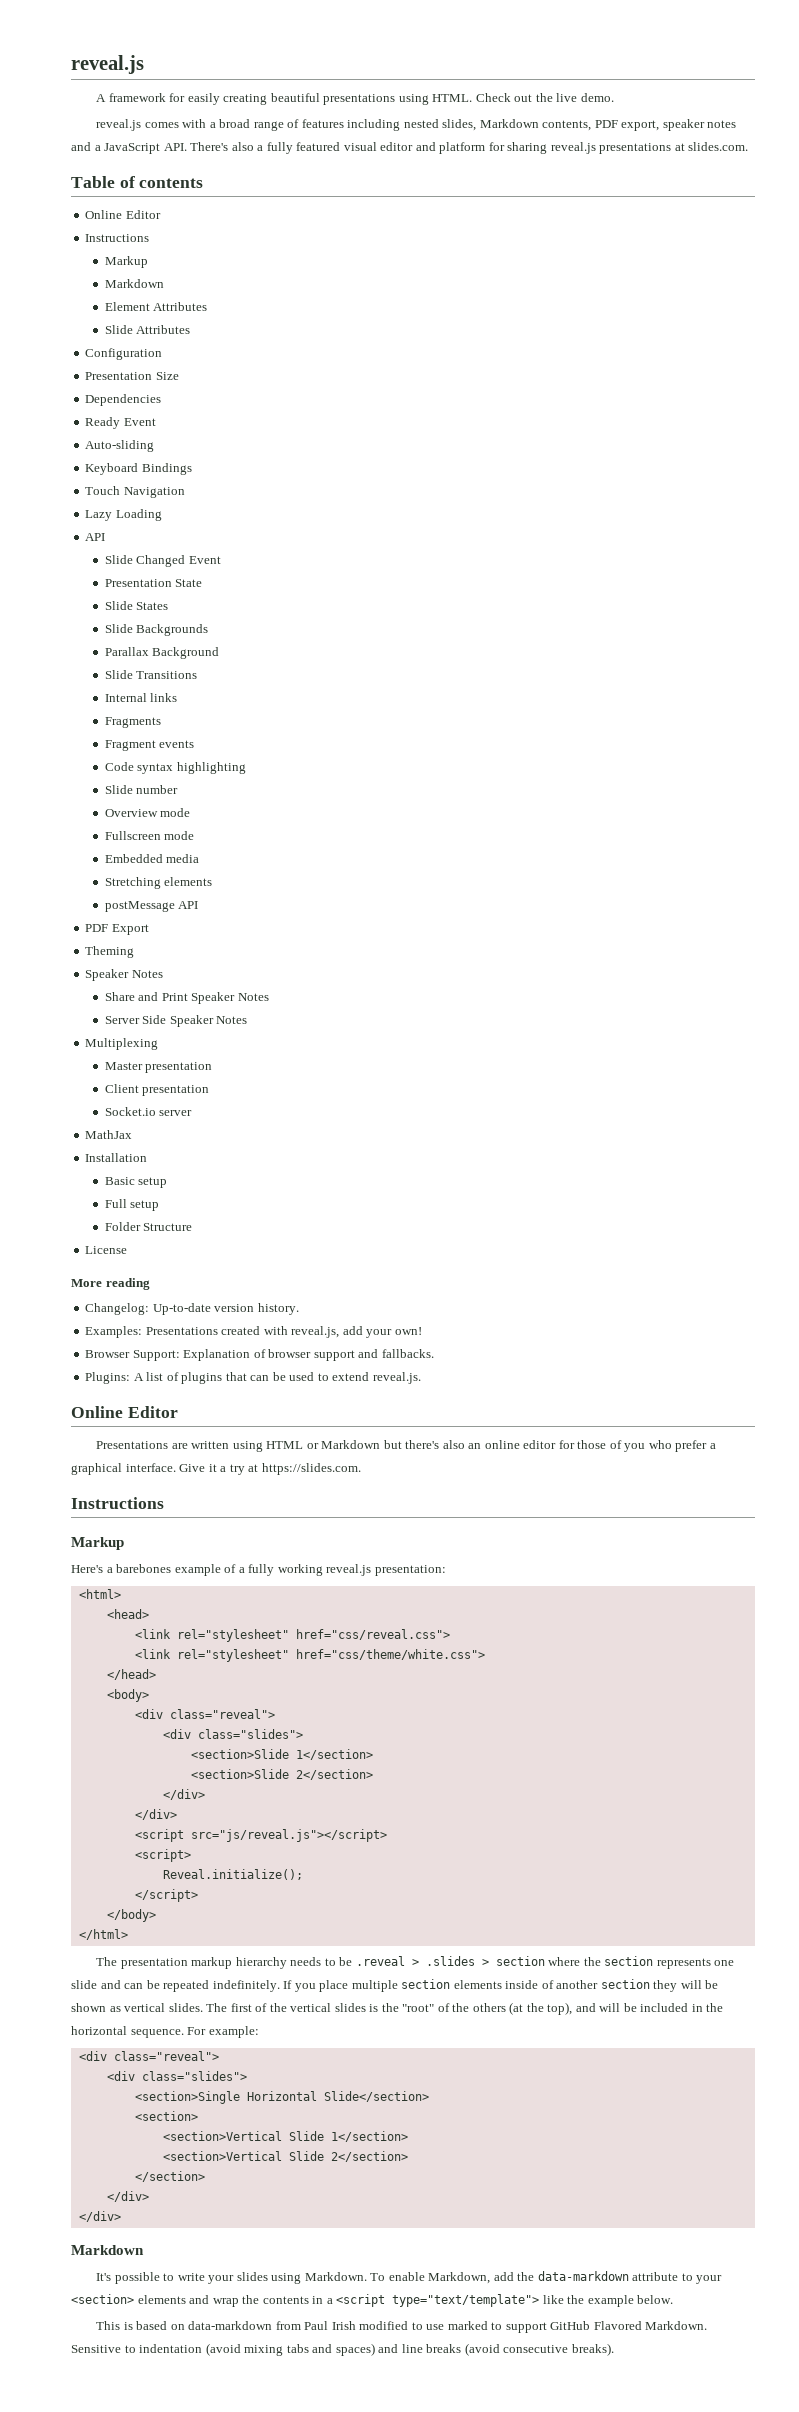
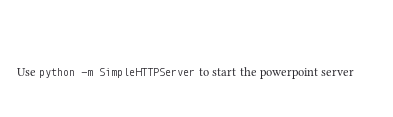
[71,55,144,74] [96,93,614,105] [96,119,737,131] [71,142,749,154] [71,176,204,188] [85,210,161,219] [85,234,150,242] [104,256,148,268] [104,279,164,288] [104,302,208,311] [104,325,191,334] [85,348,163,360] [85,372,179,380] [85,394,162,406] [85,417,156,429] [85,440,155,452] [85,463,192,475] [85,486,185,498] [85,509,162,521] [85,533,106,541] [104,555,221,567] [104,579,203,587] [104,601,169,610] [104,624,209,636] [104,647,220,659] [104,670,198,679] [104,693,178,702] [104,717,161,728] [104,740,195,751] [104,762,246,774] [104,785,179,794] [104,808,191,817] [104,831,195,840] [104,854,200,863] [104,877,213,889] [104,901,199,912] [85,924,149,935] [85,946,135,958] [85,969,163,981] [104,992,269,1004] [104,1015,248,1027] [85,1038,159,1050] [104,1062,213,1073] [104,1084,210,1096] [104,1107,193,1116] [85,1130,133,1139] [85,1153,148,1162] [104,1177,168,1188] [104,1199,160,1211] [104,1222,193,1231] [85,1246,128,1254] [71,1278,150,1290] [85,1303,299,1315] [85,1326,422,1338] [85,1349,434,1361] [85,1372,421,1384] [71,1406,178,1418] [96,1440,716,1452] [71,1463,361,1475] [71,1497,164,1509] [71,1537,124,1550] [71,1564,446,1576] [78,1589,121,1599] [106,1609,149,1619] [134,1629,450,1642] [134,1649,485,1662] [106,1669,156,1680] [106,1689,149,1702] [134,1709,275,1719] [162,1729,303,1739] [190,1749,373,1760] [190,1769,373,1780] [162,1789,205,1800] [134,1809,177,1820] [134,1829,387,1842] [134,1849,191,1862] [162,1869,303,1880] [134,1889,198,1902] [106,1909,156,1922] [78,1929,128,1940] [96,1956,735,1969] [71,1979,719,1992] [71,2002,724,2015] [71,2026,259,2038] [78,2051,219,2061] [106,2071,247,2081] [134,2091,429,2104] [134,2111,198,2121] [162,2131,408,2142] [162,2151,408,2162] [134,2171,205,2182] [106,2191,149,2202] [78,2211,121,2222] [71,2245,144,2255] [96,2271,723,2284] [71,2294,674,2307] [96,2321,708,2333] [71,2343,614,2356] reveal.js // A framework for easily creating beautiful presentations using HTML. Check out the live demo. // reveal.js comes with a broad range of features including nested slides, Markdown contents, PDF export, speaker notes and a JavaScript API. There's also a fully featured visual editor and platform for sharing reveal.js presentations at slides.com. // Table of contents // Online Editor // Instructions // Markup // Markdown // Element Attributes // Slide Attributes // Configuration // Presentation Size // Dependencies // Ready Event // Auto-sliding // Keyboard Bindings // Touch Navigation // Lazy Loading // API // Slide Changed Event // Presentation State // Slide States // Slide Backgrounds // Parallax Background // Slide Transitions // Internal links // Fragments // Fragment events // Code syntax highlighting // Slide number // Overview mode // Fullscreen mode // Embedded media // Stretching elements // postMessage API // PDF Export // Theming // Speaker Notes // Share and Print Speaker Notes // Server Side Speaker Notes // Multiplexing // Master presentation // Client presentation // Socket.io server // MathJax // Installation // Basic setup // Full setup // Folder Structure // License // More reading // Changelog: Up-to-date version history. // Examples: Presentations created with reveal.js, add your own! // Browser Support: Explanation of browser support and fallbacks. // Plugins: A list of plugins that can be used to extend reveal.js. // Online Editor // Presentations are written using HTML or Markdown but there's also an online editor for those of you who prefer a graphical interface. Give it a try at https://slides.com. // Instructions // Markup // Here's a barebones example of a fully working reveal.js presentation: // <html> // <head> // <link rel="stylesheet" href="css/reveal.css"> // <link rel="stylesheet" href="css/theme/white.css"> // </head> // <body> // <div class="reveal"> // <div class="slides"> // <section>Slide 1</section> // <section>Slide 2</section> // </div> // </div> // <script src="js/reveal.js"></script> // <script> // Reveal.initialize(); // </script> // </body> // </html> // The presentation markup hierarchy needs to be .reveal > .slides > section where the section represents one slide and can be repeated indefinitely. If you place multiple section elements inside of another section they will be shown as vertical slides. The first of the vertical slides is the "root" of the others (at the top), and will be included in the horizontal sequence. For example: // <div class="reveal"> // <div class="slides"> // <section>Single Horizontal Slide</section> // <section> // <section>Vertical Slide 1</section> // <section>Vertical Slide 2</section> // </section> // </div> // </div> // Markdown // It's possible to write your slides using Markdown. To enable Markdown, add the data-markdown attribute to your <section> elements and wrap the contents in a <script type="text/template"> like the example below. // This is based on data-markdown from Paul Irish modified to use marked to support GitHub Flavored Markdown. Sensitive to indentation (avoid mixing tabs and spaces) and line breaks (avoid consecutive breaks). -> [17,67,355,79] Use python -m SimpleHTTPServer to start the powerpoint server

